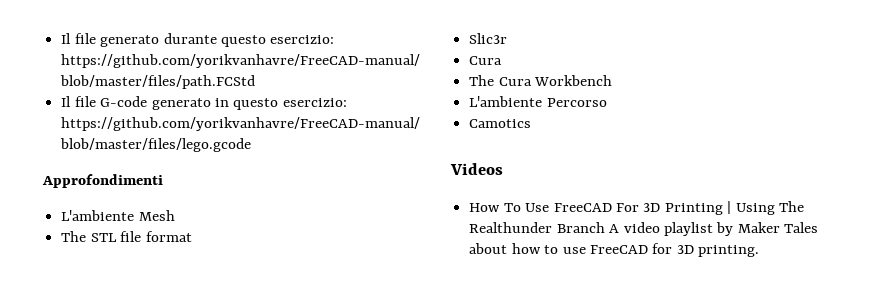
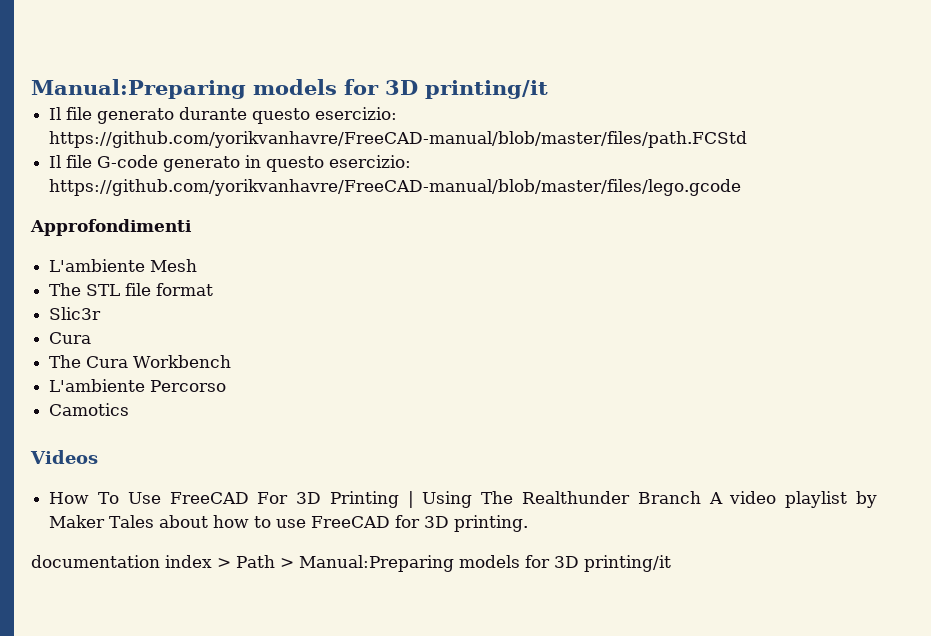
(61, 38) none -> [31,79,548,99] Manual:Preparing models for 3D printing/it //
(760, 251) none -> [31,555,671,572] // documentation index > Path > Manual:Preparing models for 3D printing/it

